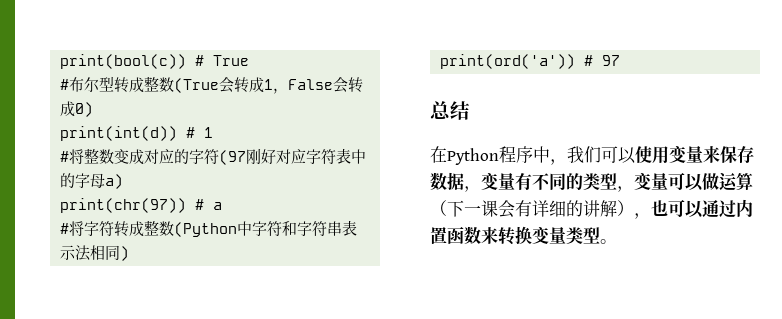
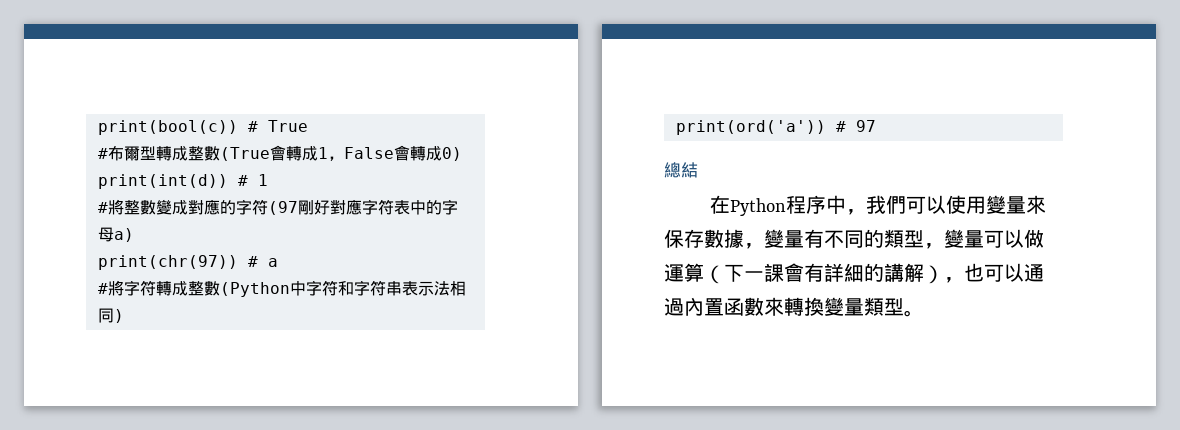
[84,76,250,93] 尔型转成整数(True会转 -> [124,145,302,161] 爾型轉成整數(True會轉
[333,77,364,93] 会转 -> [394,145,426,161] 會轉
[69,148,175,165] 将整数变成对应 -> [108,199,220,215] 將整數變成對應
[246,148,307,164] 刚好对应 -> [298,199,362,215] 剛好對應
[69,220,175,237] 将字符转成整数 -> [108,280,220,296] 將字符轉成整數
[430,101,470,120] 总结 -> [664,162,698,178] 總結
[584,146,601,163] 们 -> [885,195,906,214] 們
[669,145,754,163] [430,172,499,192] 变量来保存数据，变 -> [985,195,1046,214] [664,229,784,249] 變量來保存數據，變
[583,172,652,192] 类型，变 -> [884,229,964,249] 類型，變
[719,172,737,191] 运 -> [664,264,684,282] 運
[481,199,753,219] [430,226,583,245] 课会有详细的讲解），也可以通过内置函数来转换变量类 -> [764,263,1044,284] [664,297,884,316] 課會有詳細的講解），也可以通過內置函數來轉換變量類

